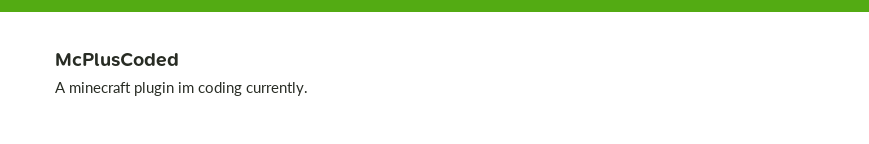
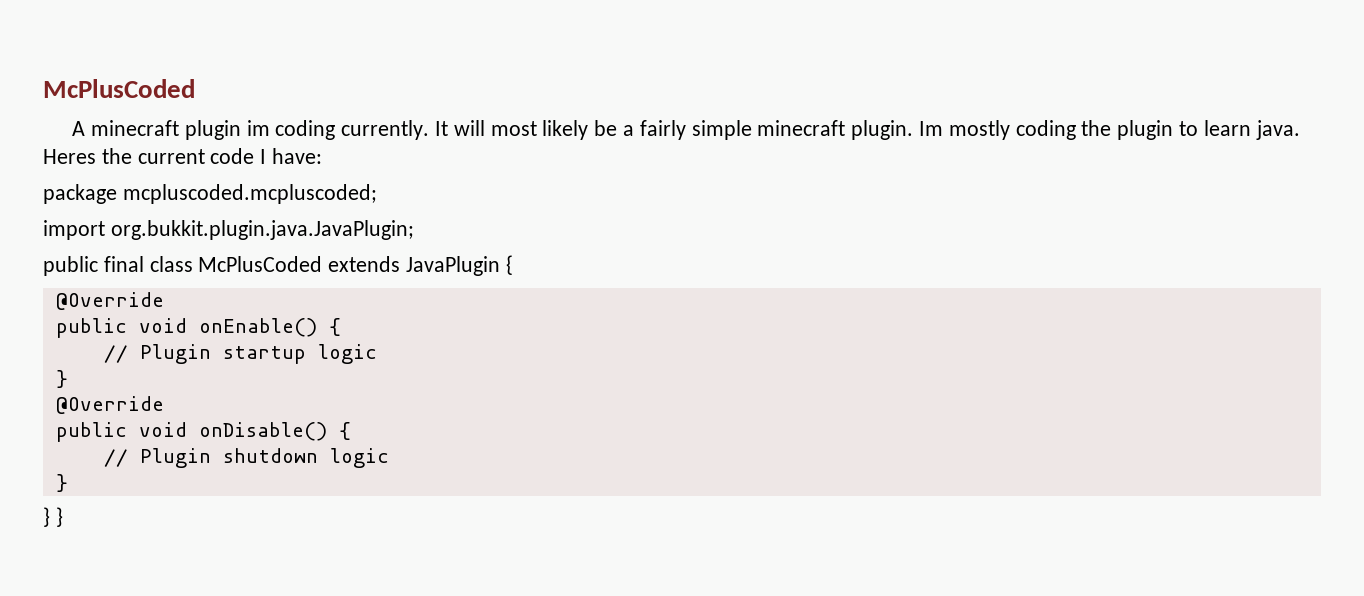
(308, 89) none -> [434,120,1300,140] [43,148,323,164] [43,184,377,204] [43,220,414,240] [43,255,513,276] [55,292,164,310] [55,318,341,338] [103,344,377,364] [55,370,68,388] [55,396,164,414] [55,422,351,442] [103,448,389,468] [55,474,68,492] [43,507,63,527] It will most likely be a fairly simple minecraft plugin. Im mostly coding the plugin to learn java. Heres the current code I have: // package mcpluscoded.mcpluscoded; // import org.bukkit.plugin.java.JavaPlugin; // public final class McPlusCoded extends JavaPlugin { // @Override // public void onEnable() { // // Plugin startup logic // } // @Override // public void onDisable() { // // Plugin shutdown logic // } // } }

